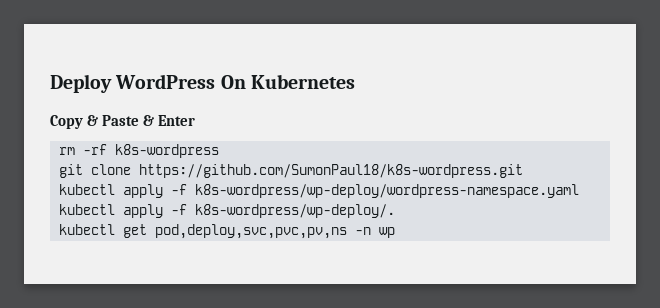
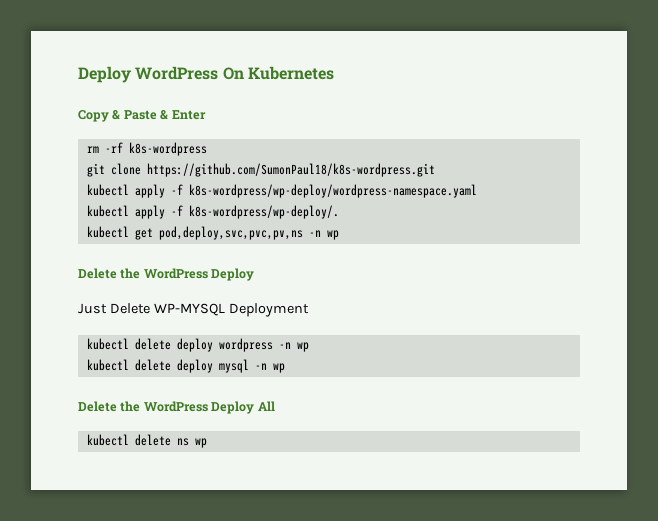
(395, 232) none -> [78,268,255,281] [78,303,309,317] [86,338,309,352] [86,359,285,373] [78,401,275,414] [86,434,207,448] // Delete the WordPress Deploy // Just Delete WP-MYSQL Deployment // kubectl delete deploy wordpress -n wp // kubectl delete deploy mysql -n wp // Delete the WordPress Deploy All // kubectl delete ns wp

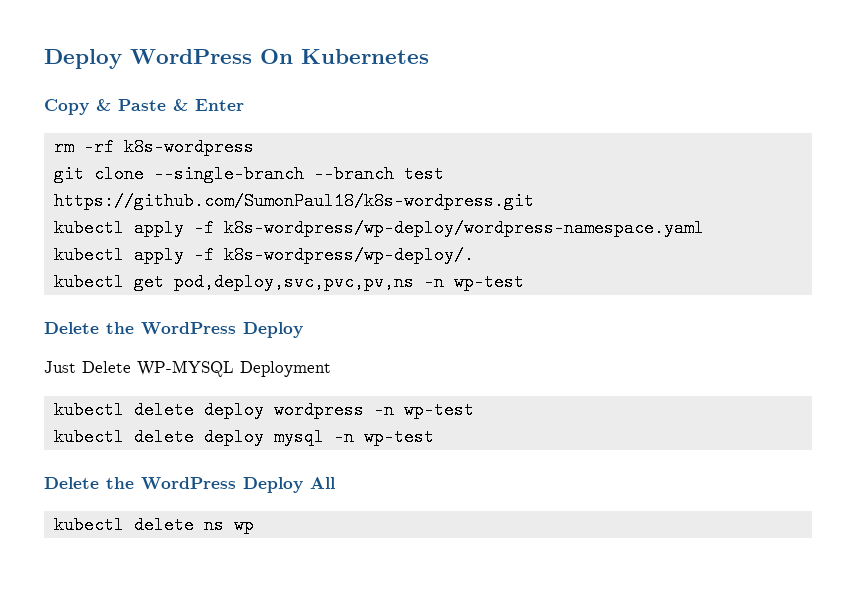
(141, 169) none -> [153,165,444,183] --single-branch --branch test
[326,230,339,240] wp -> [453,273,524,291] wp-test
[296,342,309,352] wp -> [403,401,474,419] wp-test
[272,363,285,373] wp -> [363,428,434,446] wp-test

